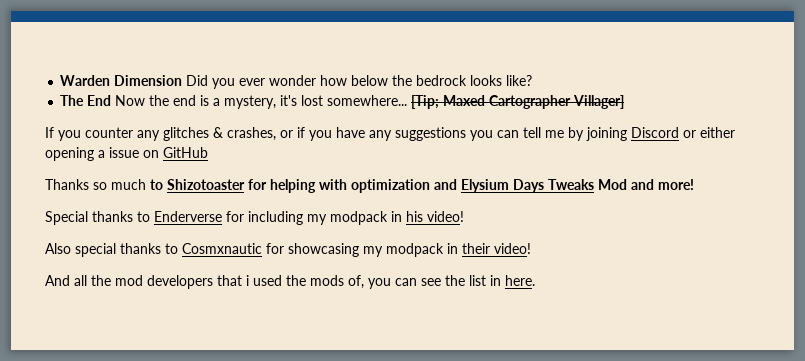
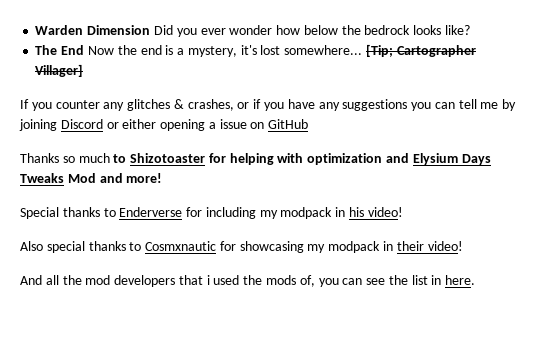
[443,95,486,106] Maxed -> (393, 50) none

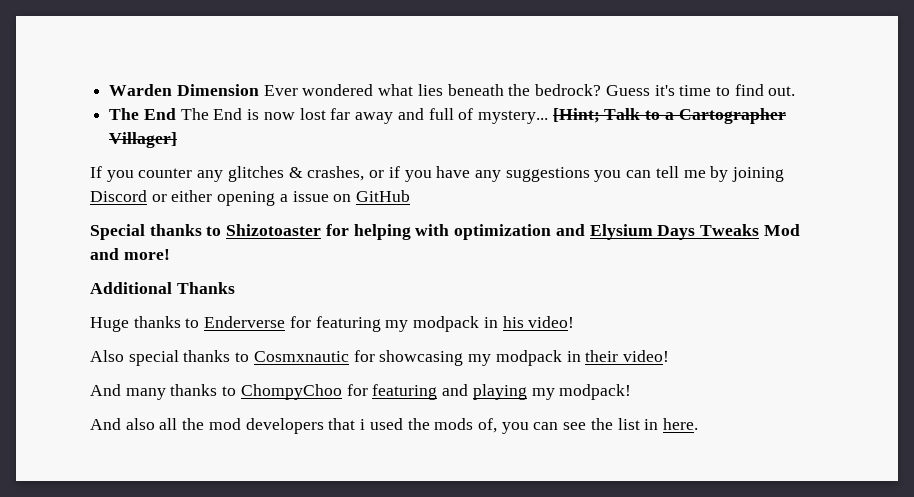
[153,25,470,37] [35,44,393,57] Did you ever wonder how below the bedrock looks like? // The End Now the end is a mystery, it's lost somewhere... [Tip; -> [263,84,796,96] [109,108,674,124] Ever wondered what lies beneath the bedrock? Guess it's time to find out. // The End The End is now lost far away and full of mystery... [Hint; Talk to a
[20,153,110,163] Thanks so much -> [90,224,202,240] Special thanks
[20,207,59,219] Special -> [90,282,235,294] [90,317,129,332] Additional Thanks // Huge
[205,207,256,219] including -> [315,316,381,332] featuring
(42, 280) none -> [125,384,632,400] [90,418,155,430] many thanks to ChompyChoo for featuring and playing my modpack! // And also

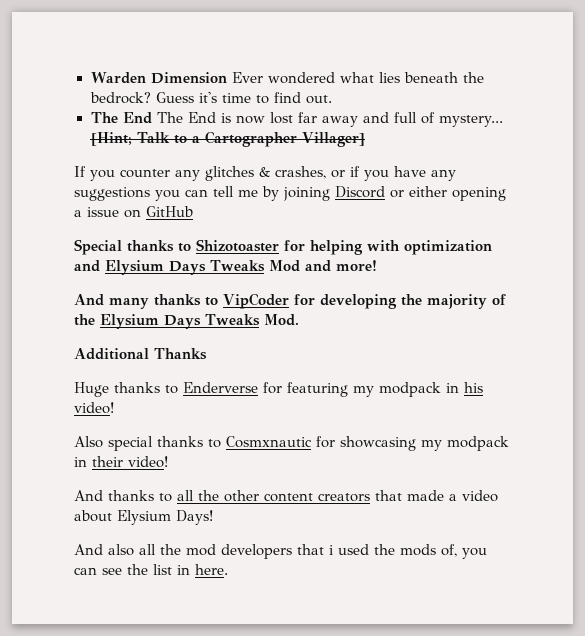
(170, 254) none -> [74,293,506,309] [74,314,299,329] // And many thanks to VipCoder for developing the majority of the Elysium Days Tweaks Mod.
[125,384,632,400] many thanks to ChompyChoo for featuring and playing my modpack! -> [108,490,498,502] [74,510,213,525] thanks to all the other content creators that made a video about Elysium Days!

